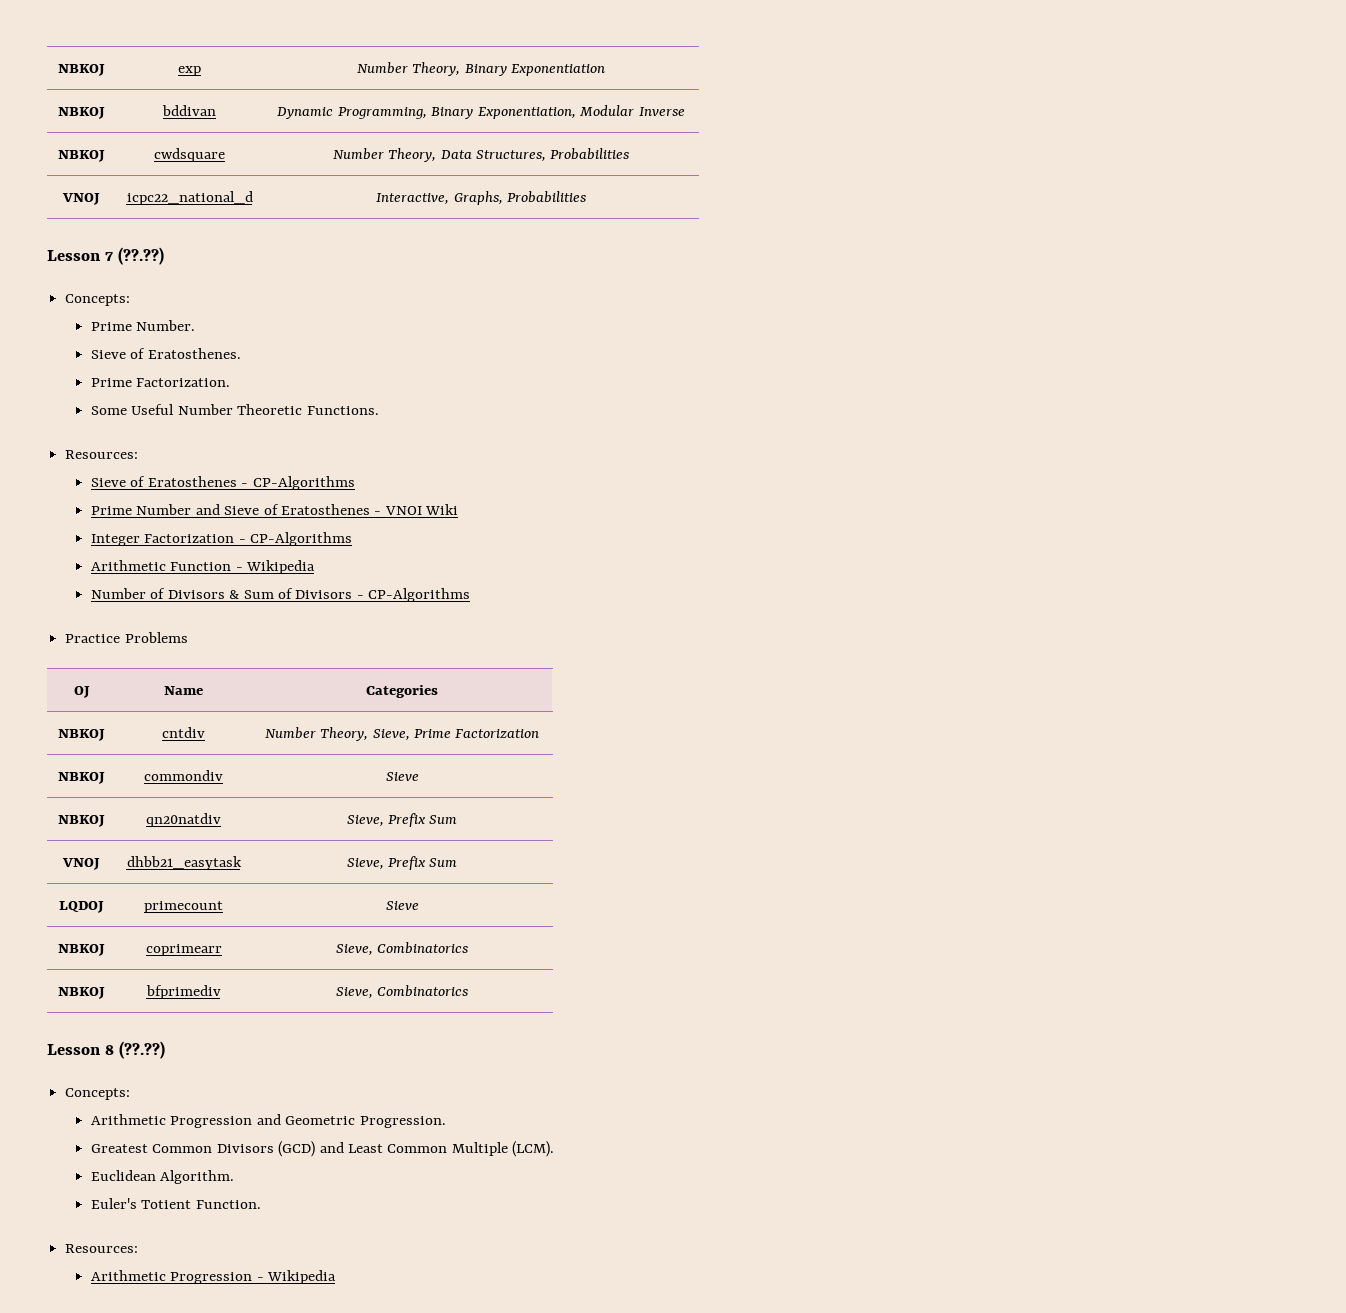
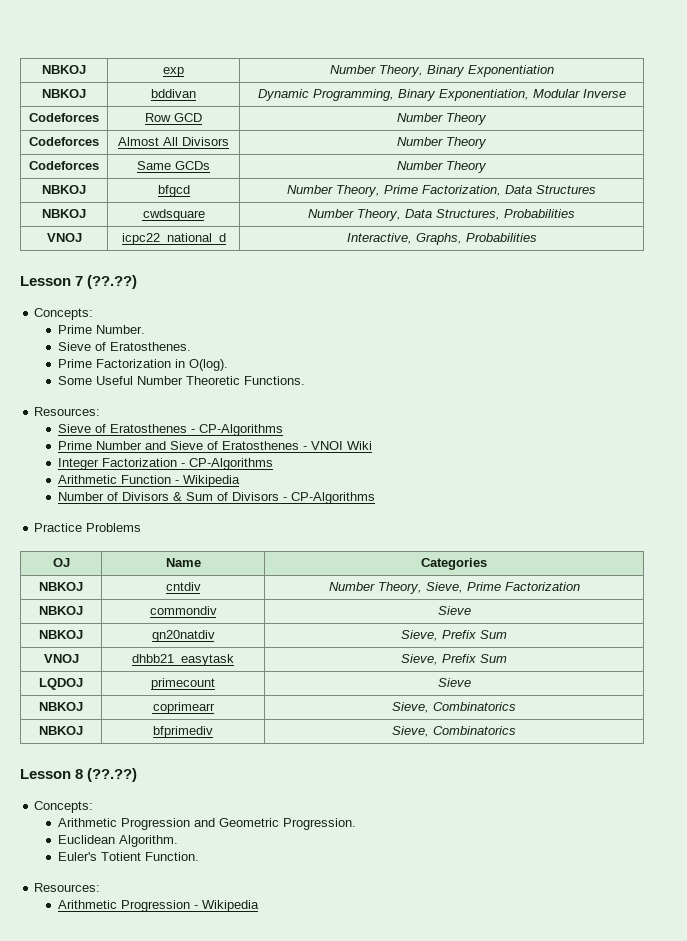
(685, 111) none -> [29,113,99,122] [145,113,202,122] [397,113,487,125] [29,137,99,146] [118,137,229,146] [397,137,487,149] [29,161,99,170] [137,161,210,170] [397,161,487,173] [42,185,86,194] [157,185,190,197] [287,185,596,197] // Codeforces | Row GCD | Number Theory // Codeforces | Almost All Divisors | Number Theory // Codeforces | Same GCDs | Number Theory // NBKOJ | bfgcd | Number Theory, Prime Factorization, Data Structures
[136,378,231,387] Factorization. -> [95,359,228,371] Factorization in O(log).
[90,1141,555,1157] // Greatest Common Divisors (GCD) and Least Common Multiple (LCM). -> (356, 824) none

